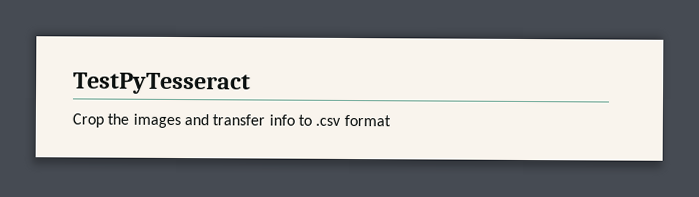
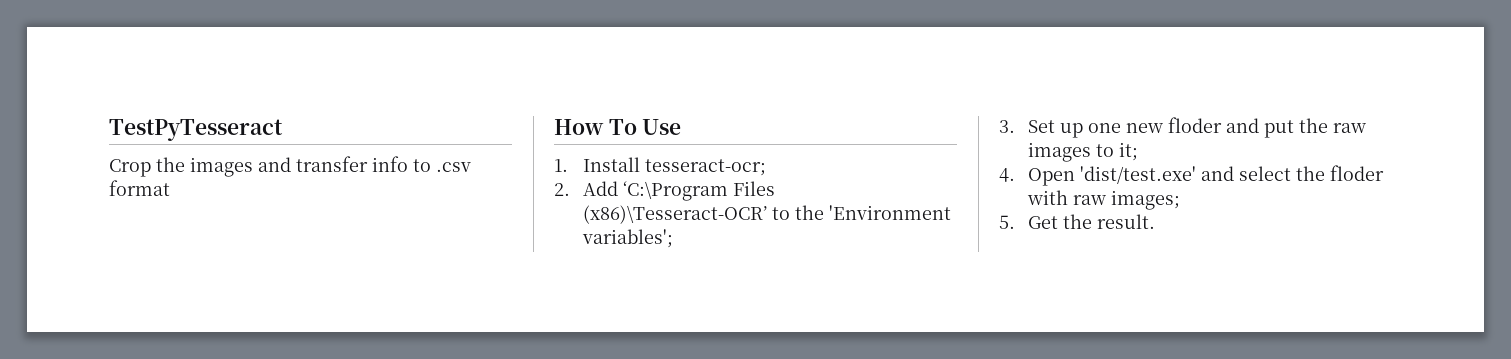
(391, 120) none -> [554,119,682,135] [554,157,766,176] [554,181,775,201] [582,205,951,224] [581,229,673,248] [999,117,1366,138] [1027,142,1138,162] [999,165,1384,186] [1026,190,1180,210] [999,214,1155,229] // How To Use // 1. Install tesseract-ocr; // 2. Add ‘C:\Program Files (x86)\Tesseract-OCR’ to the 'Environment variables'; // 3. Set up one new floder and put the raw images to it; // 4. Open 'dist/test.exe' and select the floder with raw images; // 5. Get the result.

